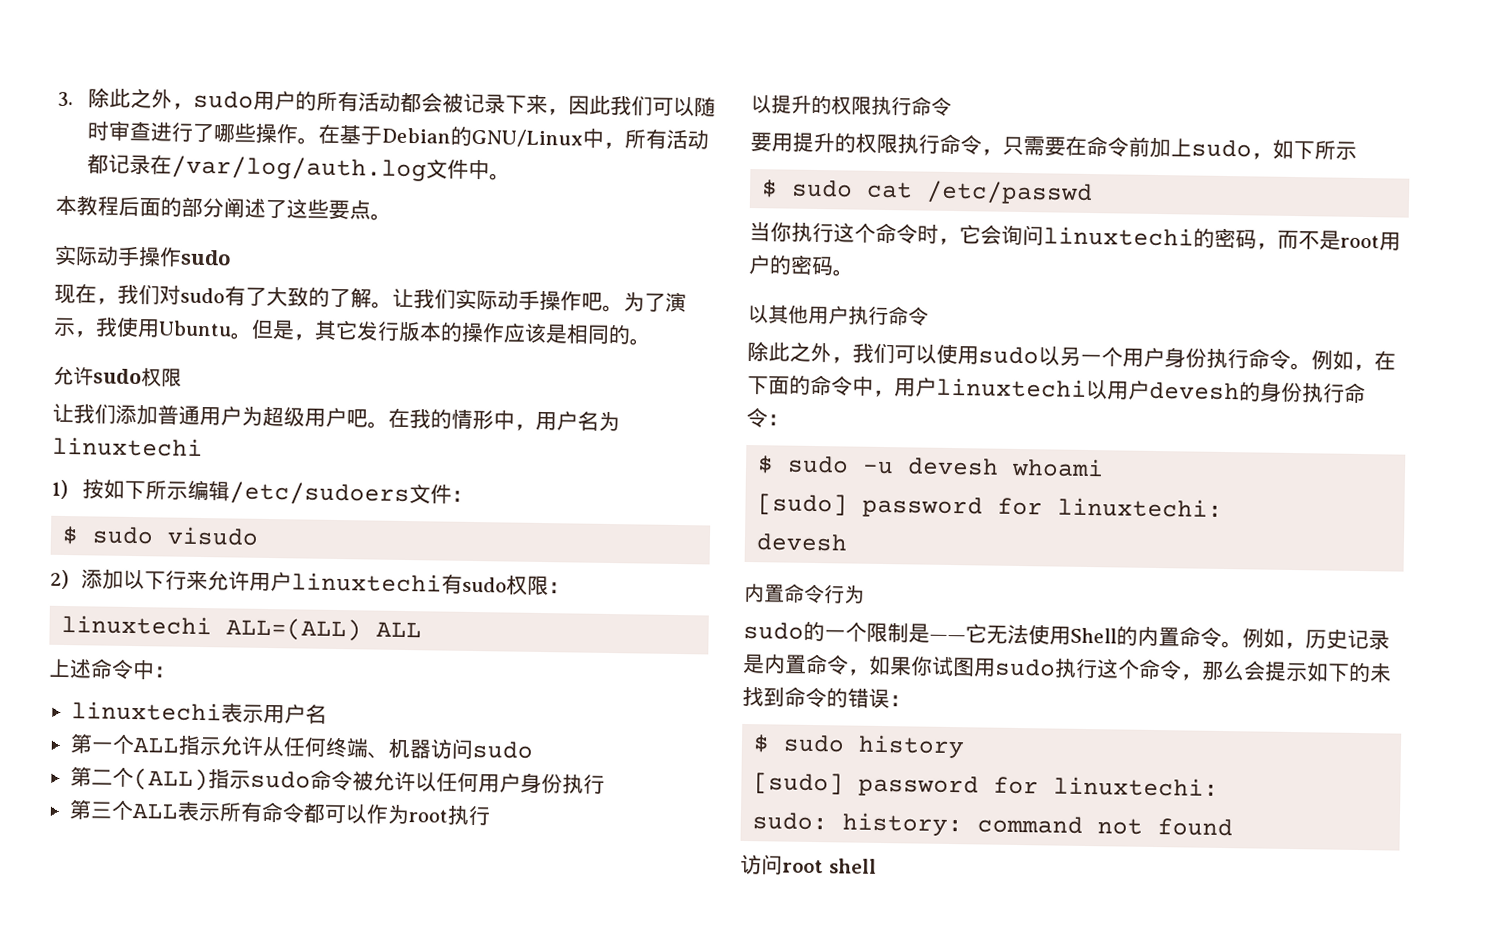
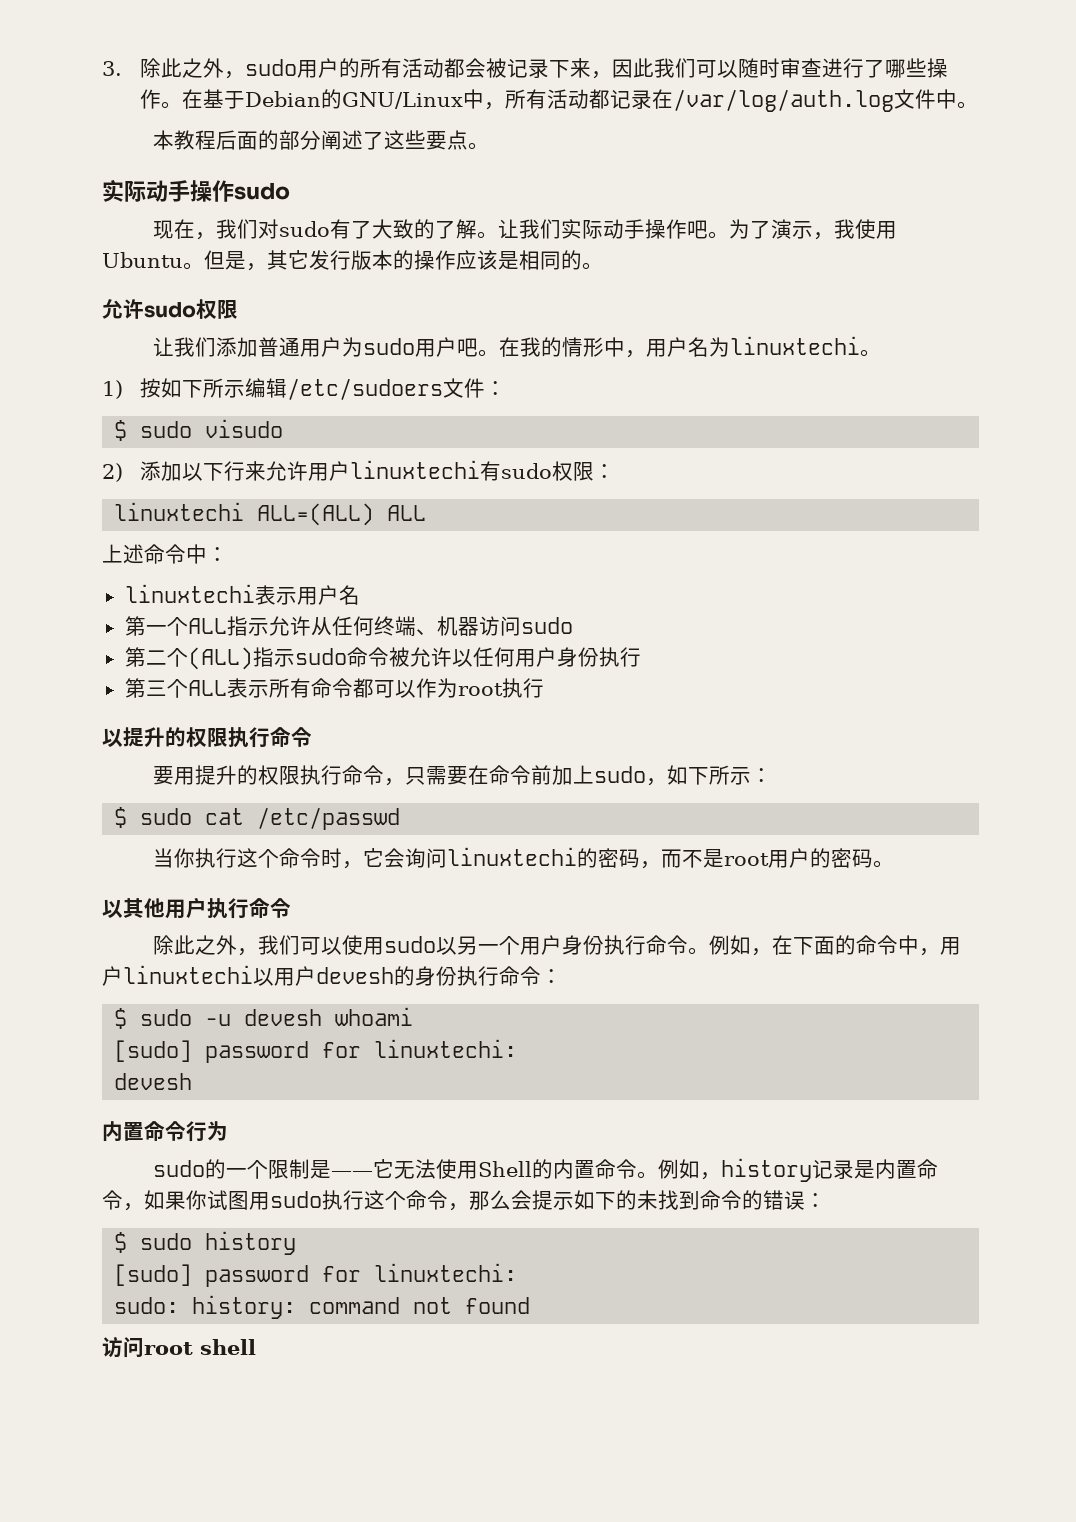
[262,406,305,428] 超级 -> [362,338,415,355] sudo
(203, 447) none -> [859,349,881,357] 。
(1357, 150) none -> [750,768,772,783] ：
[1305,629,1348,649] 历史 -> [720,1158,812,1182] history

